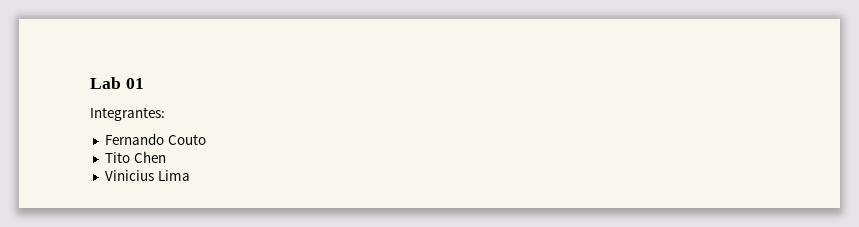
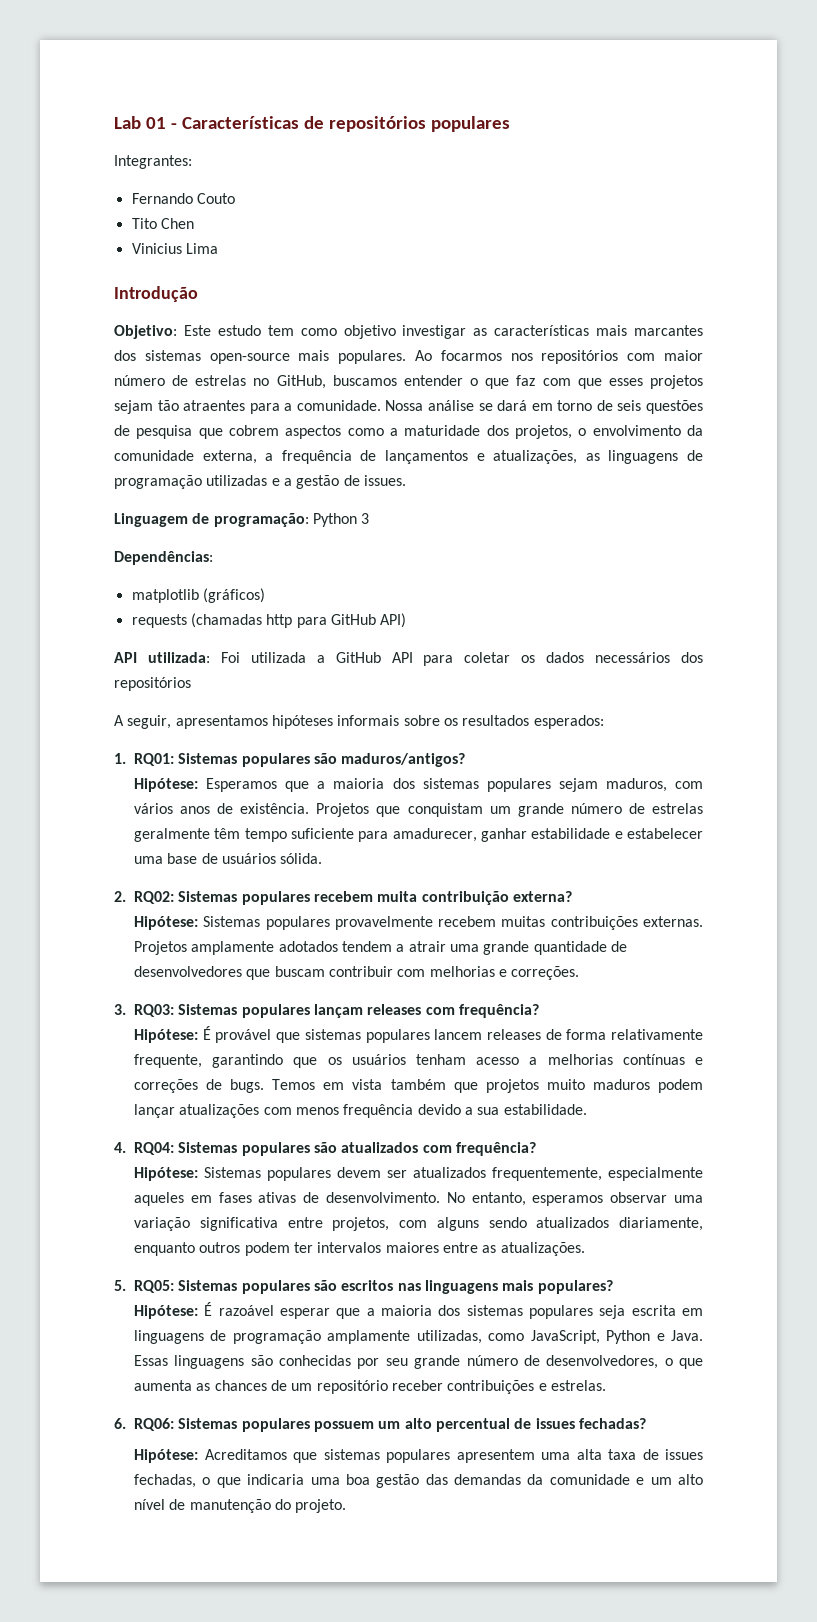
(144, 83) none -> [170,116,510,132] - Características de repositórios populares
(190, 175) none -> [114,286,198,302] [114,325,704,339] [114,350,703,364] [114,375,703,389] [114,400,703,414] [114,425,703,439] [114,450,704,464] [114,475,406,489] [114,513,370,527] [114,551,213,565] [131,588,265,603] [131,613,407,628] [114,652,704,666] [114,677,191,691] [114,715,604,729] [114,753,466,767] [133,778,703,792] [133,803,704,817] [133,828,703,842] [133,853,323,864] [114,891,572,905] [133,916,704,930] [133,941,627,955] [133,966,580,980] [114,1004,539,1018] [133,1026,703,1043] [133,1054,704,1068] [133,1079,704,1093] [133,1104,587,1118] [114,1142,536,1156] [133,1167,704,1181] [133,1192,703,1206] [133,1217,703,1231] [133,1242,585,1256] [114,1280,613,1294] [133,1302,703,1319] [133,1330,703,1344] [133,1355,703,1369] [133,1380,606,1394] [114,1418,646,1432] [133,1449,703,1463] [133,1474,703,1488] [133,1499,347,1513] // Introdução // Objetivo: Este estudo tem como objetivo investigar as características mais marcantes dos sistemas open-source mais populares. Ao focarmos nos repositórios com maior número de estrelas no GitHub, buscamos entender o que faz com que esses projetos sejam tão atraentes para a comunidade. Nossa análise se dará em torno de seis questões de pesquisa que cobrem aspectos como a maturidade dos projetos, o envolvimento da comunidade externa, a frequência de lançamentos e atualizações, as linguagens de programação utilizadas e a gestão de issues. // Linguagem de programação: Python 3 // Dependências: // matplotlib (gráficos) // requests (chamadas http para GitHub API) // API utilizada: Foi utilizada a GitHub API para coletar os dados necessários dos repositórios // A seguir, apresentamos hipóteses informais sobre os resultados esperados: // 1. RQ01: Sistemas populares são maduros/antigos? // Hipótese: Esperamos que a maioria dos sistemas populares sejam maduros, com vários anos de existência. Projetos que conquistam um grande número de estrelas geralmente têm tempo suficiente para amadurecer, ganhar estabilidade e estabelecer uma base de usuários sólida. // 2. RQ02: Sistemas populares recebem muita contribuição externa? // Hipótese: Sistemas populares provavelmente recebem muitas contribuições externas. Projetos amplamente adotados tendem a atrair uma grande quantidade de desenvolvedores que buscam contribuir com melhorias e correções. // 3. RQ03: Sistemas populares lançam releases com frequência? // Hipótese: É provável que sistemas populares lancem releases de forma relativamente frequente, garantindo que os usuários tenham acesso a melhorias contínuas e correções de bugs. Temos em vista também que projetos muito maduros podem lançar atualizações com menos frequência devido a sua estabilidade. // 4. RQ04: Sistemas populares são atualizados com frequência? // Hipótese: Sistemas populares devem ser atualizados frequentemente, especialmente aqueles em fases ativas de desenvolvimento. No entanto, esperamos observar uma variação significativa entre projetos, com alguns sendo atualizados diariamente, enquanto outros podem ter intervalos maiores entre as atualizações. // 5. RQ05: Sistemas populares são escritos nas linguagens mais populares? // Hipótese: É razoável esperar que a maioria dos sistemas populares seja escrita em linguagens de programação amplamente utilizadas, como JavaScript, Python e Java. Essas linguagens são conhecidas por seu grande número de desenvolvedores, o que aumenta as chances de um repositório receber contribuições e estrelas. // 6. RQ06: Sistemas populares possuem um alto percentual de issues fechadas? // Hipótese: Acreditamos que sistemas populares apresentem uma alta taxa de issues fechadas, o que indicaria uma boa gestão das demandas da comunidade e um alto nível de manutenção do projeto.

